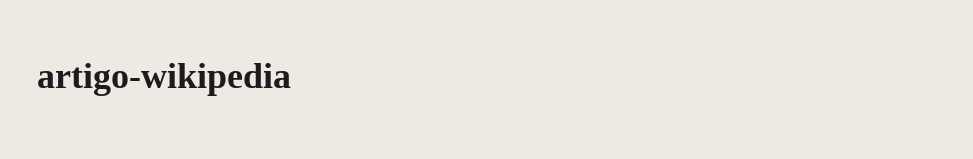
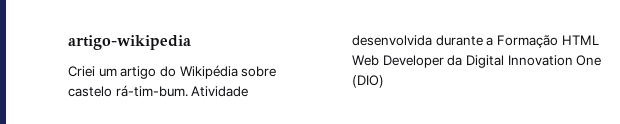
(291, 79) none -> [68,65,277,79] [68,85,249,97] [352,35,599,48] [352,55,602,68] [352,75,384,88] // Criei um artigo do Wikipédia sobre castelo rá-tim-bum. Atividade desenvolvida durante a Formação HTML Web Developer da Digital Innovation One (DIO)

